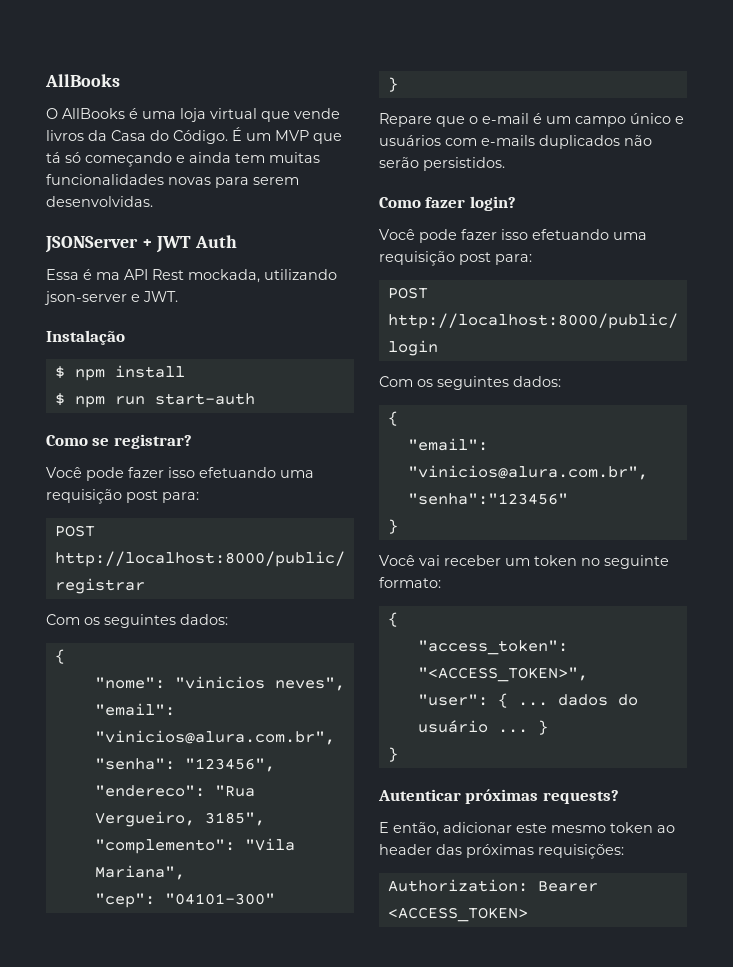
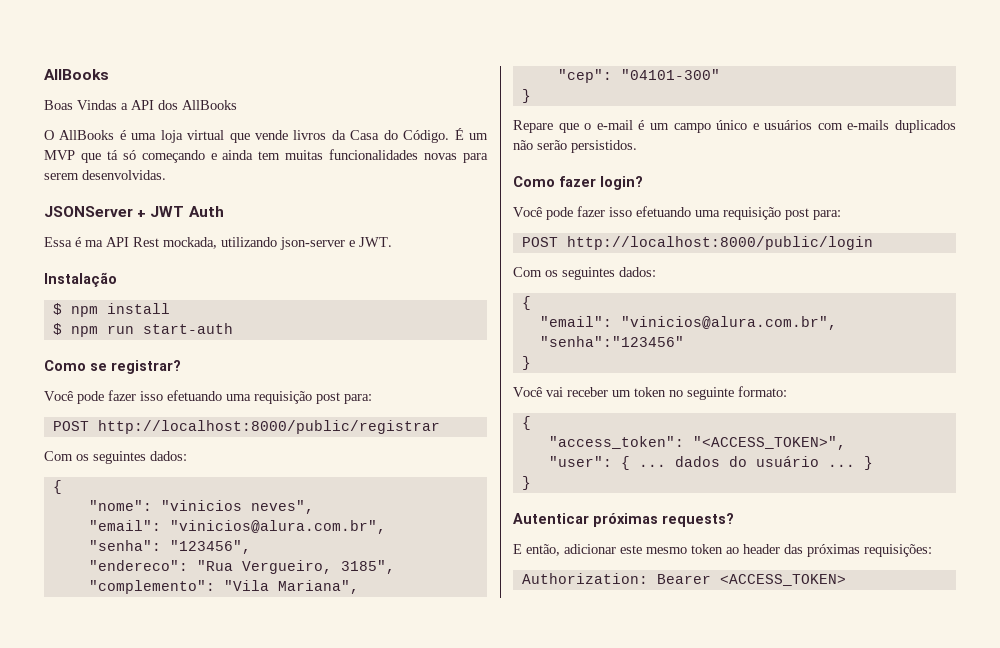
[45,74,120,87] AllBooks -> [44,69,109,80] [44,100,237,110] AllBooks // Boas Vindas a API dos AllBooks

